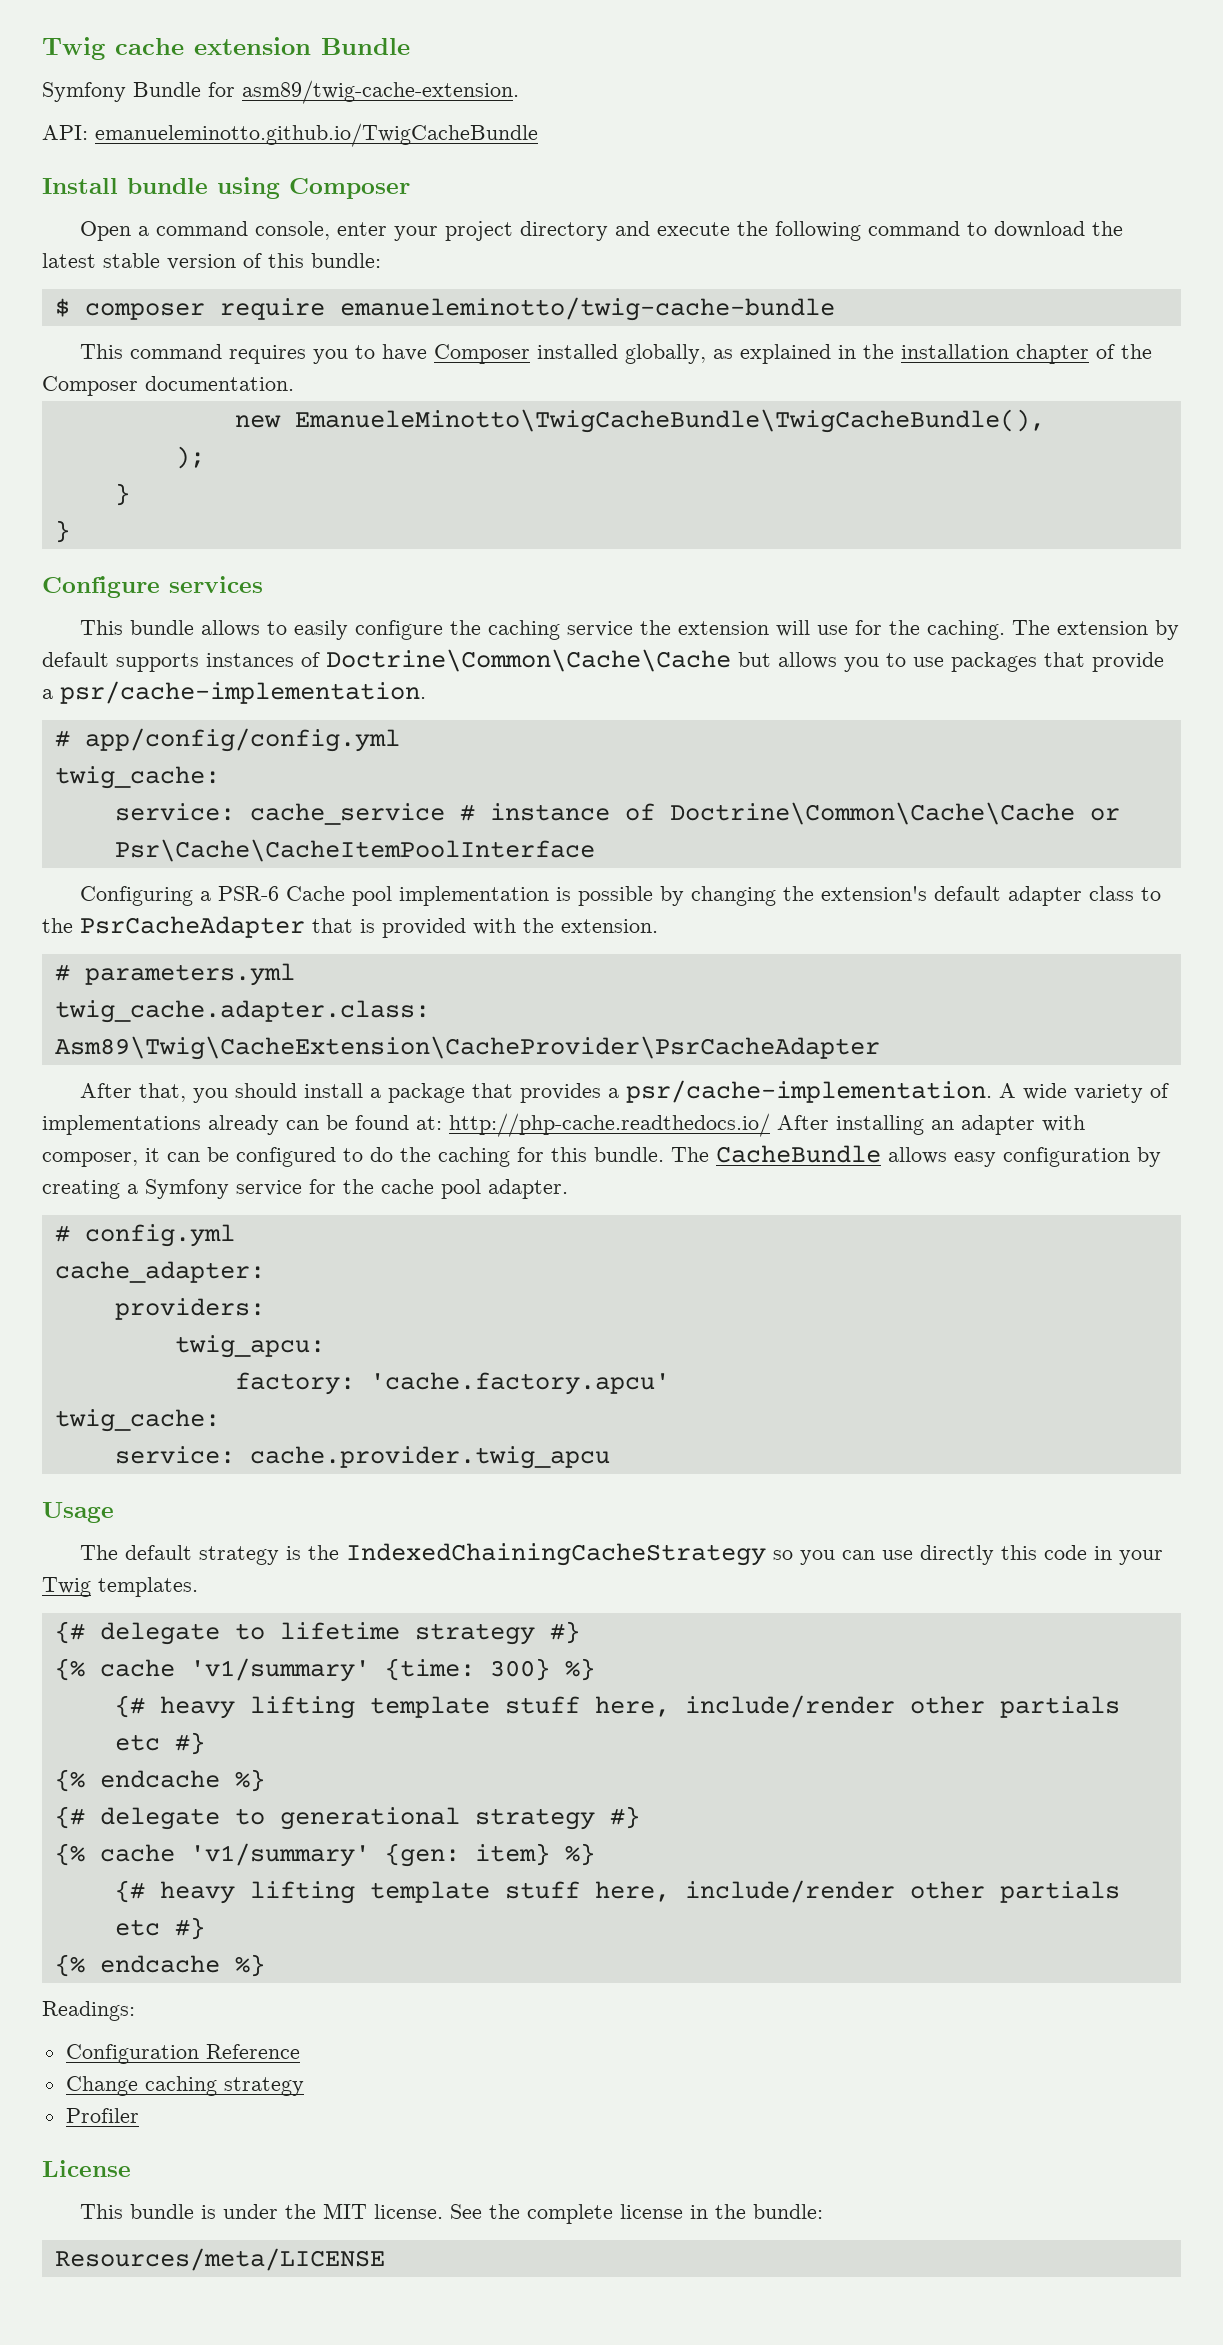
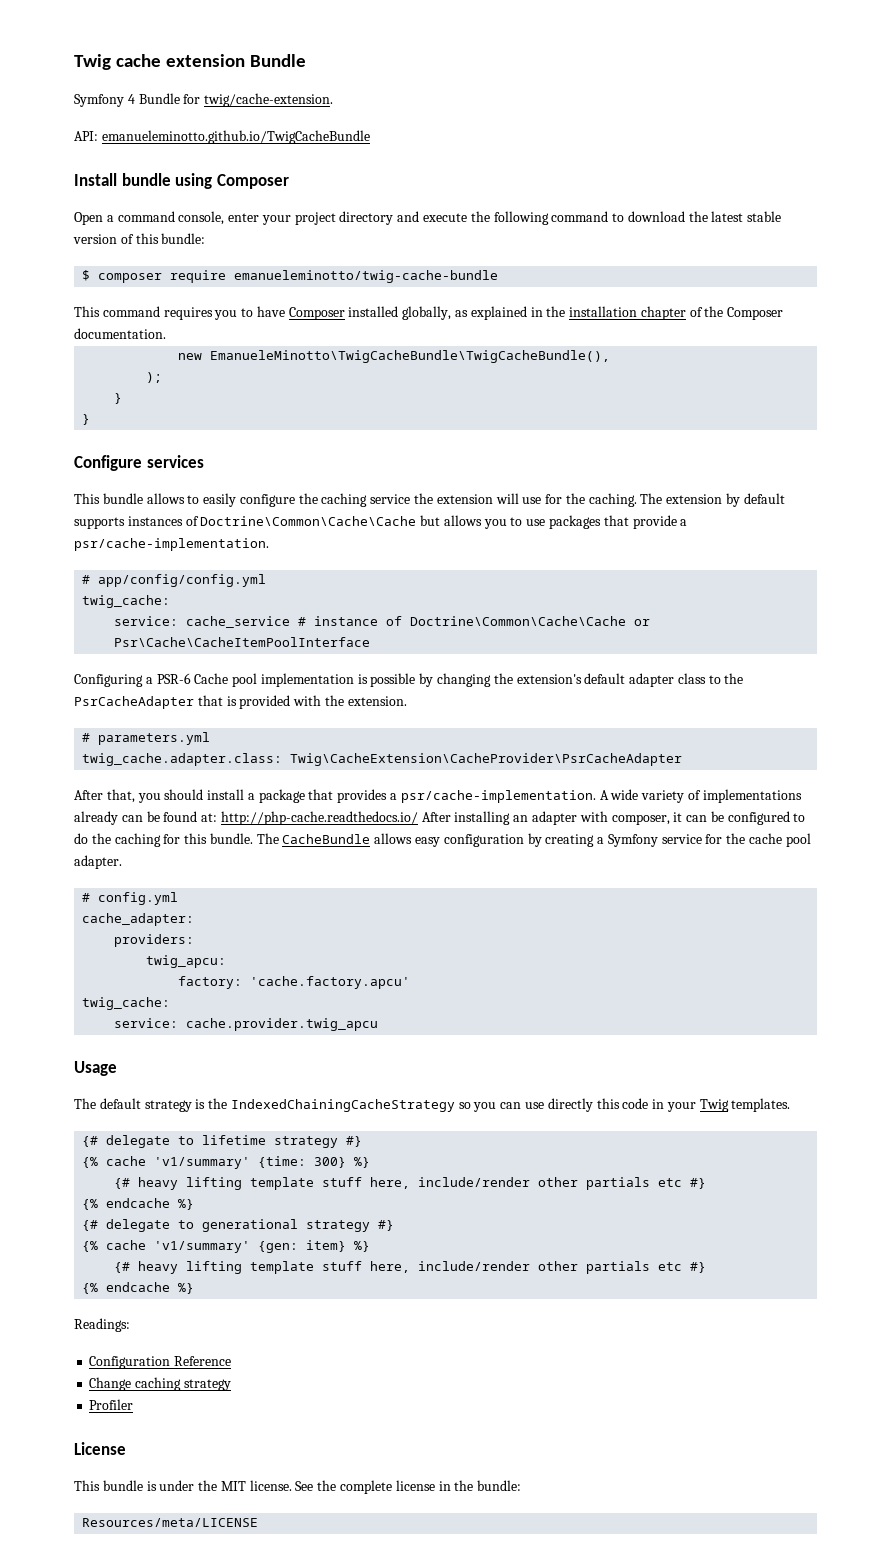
(126, 92) none -> [127,94,135,104] 4
[242,80,519,104] asm89/twig-cache-extension. -> [204,93,334,107] twig/cache-extension.
[54,1036,880,1060] Asm89\Twig\CacheExtension\CacheProvider\PsrCacheAdapter -> [290,753,683,766] Twig\CacheExtension\CacheProvider\PsrCacheAdapter

